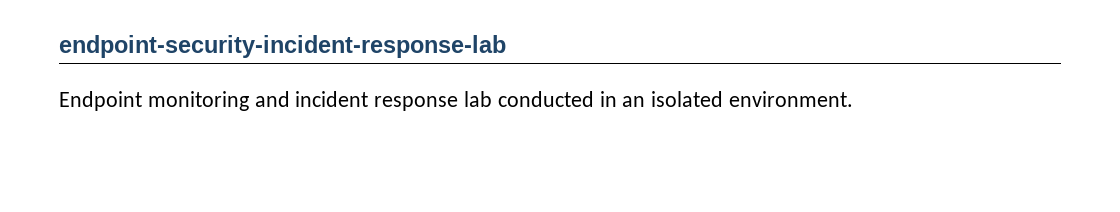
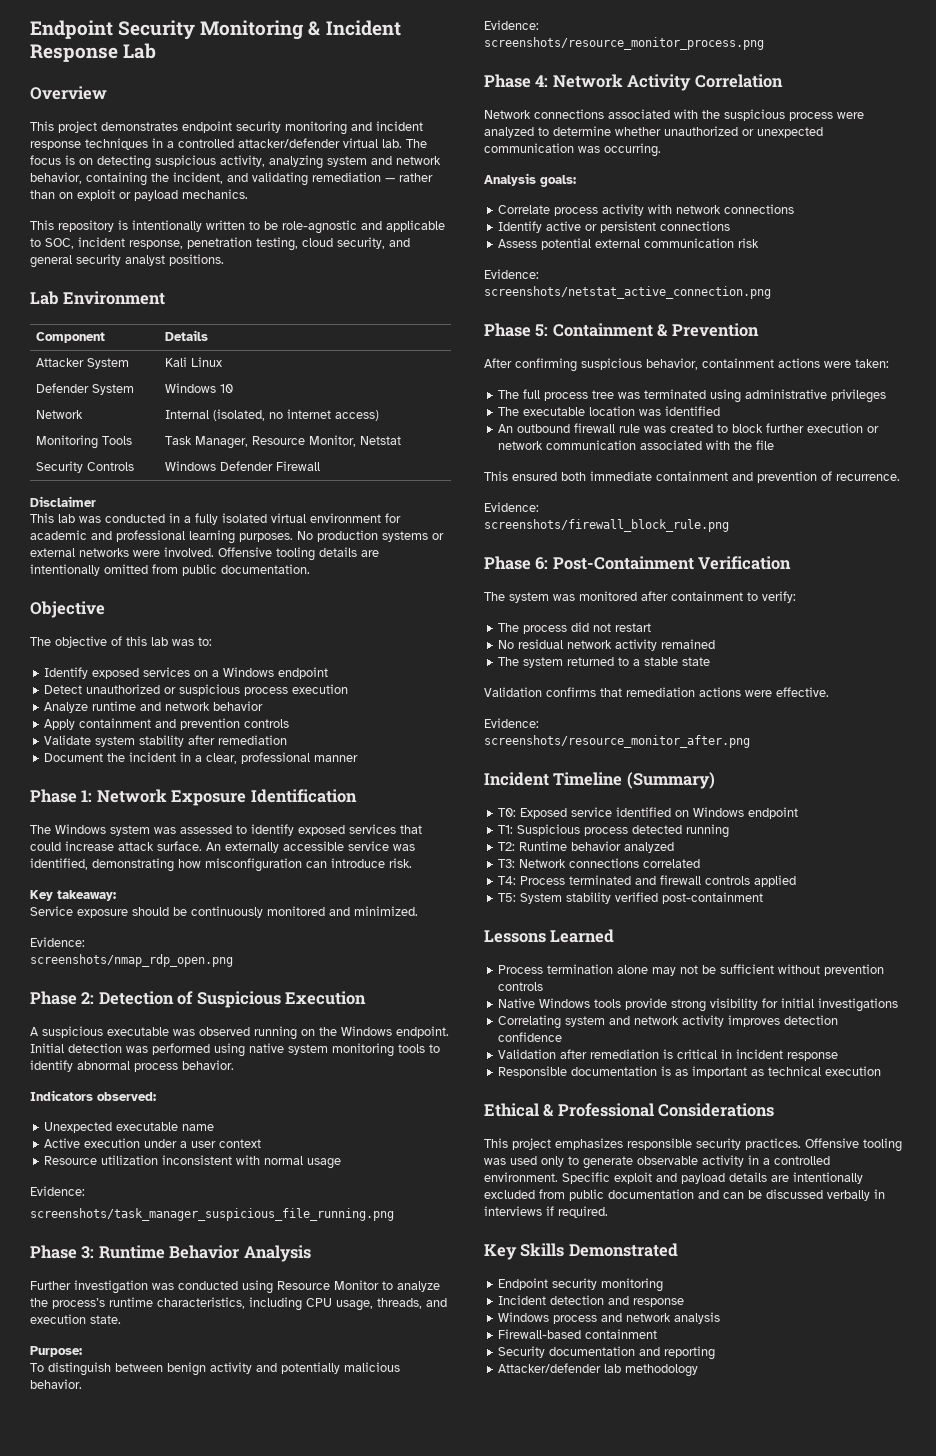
[59,35,506,58] [59,91,854,111] endpoint-security-incident-response-lab // Endpoint monitoring and incident response lab conducted in an isolated environment. -> [30,20,401,40] [30,43,157,62] [30,86,107,100] [30,121,423,135] [30,138,427,150] [30,155,441,169] [30,172,433,186] [30,189,248,201] [30,220,445,234] [30,237,410,251] [30,254,224,268] [30,291,166,305] [36,332,106,343] [165,330,209,341] [36,358,130,369] [165,357,223,367] [36,383,135,395] [165,383,234,393] [36,410,84,419] [165,409,380,421] [36,435,133,449] [165,435,402,449] [36,461,135,473] [165,461,321,471] [30,496,96,507] [30,513,401,525] [30,530,444,544] [30,547,379,561] [30,564,310,576] [30,601,105,618] [30,636,212,648] [44,667,329,679] [44,684,349,696] [44,701,264,713] [44,718,290,730] [44,735,288,747] [44,752,359,764] [30,789,357,806] [30,824,422,836] [30,841,415,853] [30,858,412,872] [30,890,116,901] [30,906,418,918] [30,937,85,947] [30,954,233,967] [30,991,367,1008] [30,1026,449,1040] [30,1043,440,1057] [30,1060,234,1072] [30,1090,156,1101] [44,1122,215,1133] [44,1138,262,1148] [44,1155,342,1169] [30,1186,85,1196] [30,1208,394,1221] [30,1245,311,1262] [30,1280,440,1294] [30,1297,447,1311] [30,1314,121,1324] [30,1346,82,1357] [30,1362,400,1376] [30,1379,82,1389] [484,20,539,30] [484,37,764,50] [484,74,783,91] [484,109,864,121] [484,126,823,138] [484,143,661,157] [484,173,576,187] [498,204,795,216] [498,221,731,233] [498,238,760,250] [484,269,539,279] [484,286,771,299] [484,323,759,337] [484,358,889,372] [498,389,887,403] [498,406,721,416] [498,423,880,433] [498,440,775,450] [484,471,900,483] [484,502,539,512] [484,519,729,532] [484,556,792,570] [484,591,796,603] [498,622,652,634] [498,639,716,651] [498,657,711,668] [484,687,829,697] [484,718,539,728] [484,735,750,748] [484,772,715,789] [498,807,799,819] [498,824,730,838] [498,841,675,853] [498,858,701,868] [498,875,797,887] [498,892,764,904] [484,929,615,943] [498,964,885,976] [498,982,544,991] [498,998,899,1012] [498,1015,839,1029] [498,1032,563,1042] [498,1049,839,1061] [498,1066,882,1078] [484,1103,775,1117] [484,1138,902,1152] [484,1155,830,1169] [484,1172,863,1184] [484,1189,885,1201] [484,1206,608,1218] [484,1243,678,1260] [498,1278,664,1292] [498,1295,685,1307] [498,1312,721,1324] [498,1329,658,1339] [498,1346,716,1360] [498,1363,699,1377] Endpoint Security Monitoring & Incident Response Lab // Overview // This project demonstrates endpoint security monitoring and incident response techniques in a controlled attacker/defender virtual lab. The focus is on detecting suspicious activity, analyzing system and network behavior, containing the incident, and validating remediation — rather than on exploit or payload mechanics. // This repository is intentionally written to be role-agnostic and applicable to SOC, incident response, penetration testing, cloud security, and general security analyst positions. // Lab Environment // Component | Details // Attacker System | Kali Linux // Defender System | Windows 10 // Network | Internal (isolated, no internet access) // Monitoring Tools | Task Manager, Resource Monitor, Netstat // Security Controls | Windows Defender Firewall // Disclaimer // This lab was conducted in a fully isolated virtual environment for academic and professional learning purposes. No production systems or external networks were involved. Offensive tooling details are intentionally omitted from public documentation. // Objective // The objective of this lab was to: // Identify exposed services on a Windows endpoint // Detect unauthorized or suspicious process execution // Analyze runtime and network behavior // Apply containment and prevention controls // Validate system stability after remediation // Document the incident in a clear, professional manner // Phase 1: Network Exposure Identification // The Windows system was assessed to identify exposed services that could increase attack surface. An externally accessible service was identified, demonstrating how misconfiguration can introduce risk. // Key takeaway: // Service exposure should be continuously monitored and minimized. // Evidence: // screenshots/nmap_rdp_open.png // Phase 2: Detection of Suspicious Execution // A suspicious executable was observed running on the Windows endpoint. Initial detection was performed using native system monitoring tools to identify abnormal process behavior. // Indicators observed: // Unexpected executable name // Active execution under a user context // Resource utilization inconsistent with normal usage // Evidence: // screenshots/task_manager_suspicious_file_running.png // Phase 3: Runtime Behavior Analysis // Further investigation was conducted using Resource Monitor to analyze the process’s runtime characteristics, including CPU usage, threads, and execution state. // Purpose: // To distinguish between benign activity and potentially malicious behavior. // Evidence: // screenshots/resource_monitor_process.png // Phase 4: Network Activity Correlation // Network connections associated with the suspicious process were analyzed to determine whether unauthorized or unexpected communication was occurring. // Analysis goals: // Correlate process activity with network connections // Identify active or persistent connections // Assess potential external communication risk // Evidence: // screenshots/netstat_active_connection.png // Phase 5: Containment & Prevention // After confirming suspicious behavior, containment actions were taken: // The full process tree was terminated using administrative privileges // The executable location was identified // An outbound firewall rule was created to block further execution or network communication associated with the file // This ensured both immediate containment and prevention of recurrence. // Evidence: // screenshots/firewall_block_rule.png // Phase 6: Post-Containment Verification // The system was monitored after containment to verify: // The process did not restart // No residual network activity remained // The system returned to a stable state // Validation confirms that remediation actions were effective. // Evidence: // screenshots/resource_monitor_after.png // Incident Timeline (Summary) // T0: Exposed service identified on Windows endpoint // T1: Suspicious process detected running // T2: Runtime behavior analyzed // T3: Network connections correlated // T4: Process terminated and firewall controls applied // T5: System stability verified post-containment // Lessons Learned // Process termination alone may not be sufficient without prevention controls // Native Windows tools provide strong visibility for initial investigations // Correlating system and network activity improves detection confidence // Validation after remediation is critical in incident response // Responsible documentation is as important as technical execution // Ethical & Professional Considerations // This project emphasizes responsible security practices. Offensive tooling was used only to generate observable activity in a controlled environment. Specific exploit and payload details are intentionally excluded from public documentation and can be discussed verbally in interviews if required. // Key Skills Demonstrated // Endpoint security monitoring // Incident detection and response // Windows process and network analysis // Firewall-based containment // Security documentation and reporting // Attacker/defender lab methodology

